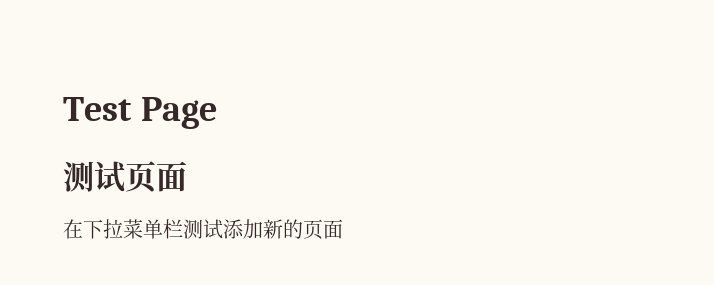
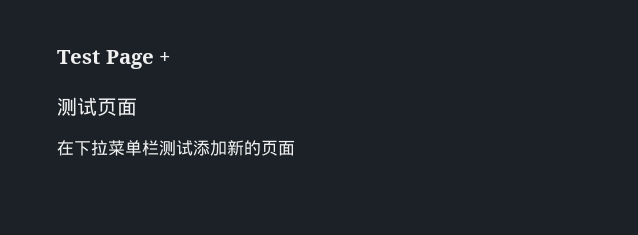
(217, 113) none -> [159,52,171,64] +

